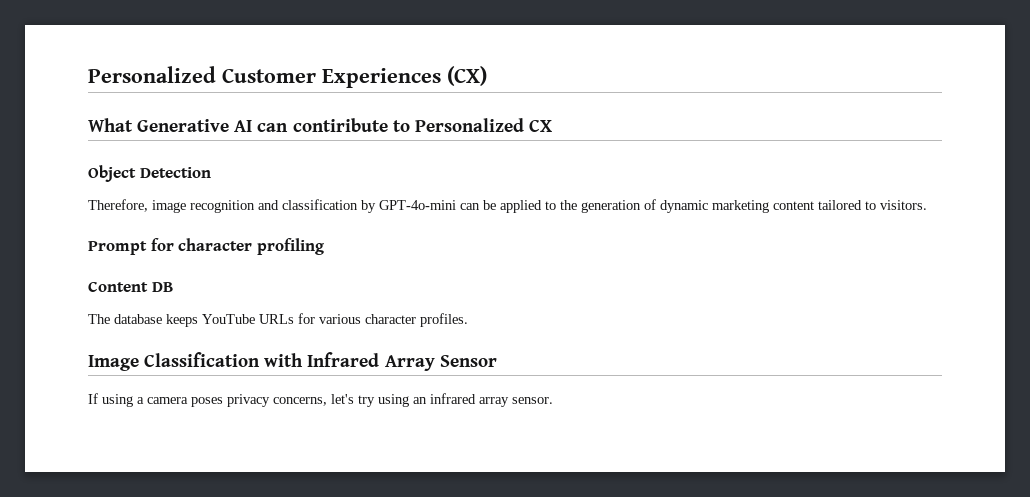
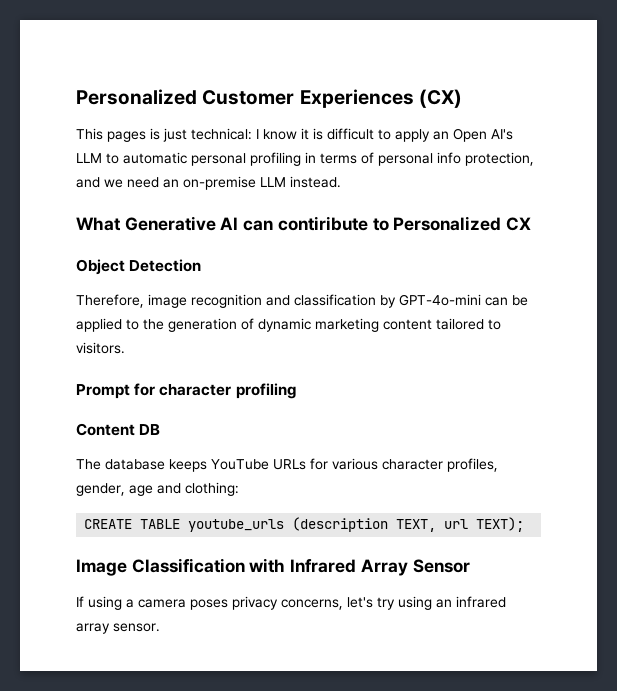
(487, 76) none -> [76,128,513,142] [76,152,534,166] [76,176,341,190] // This pages is just technical: I know it is difficult to apply an Open AI's LLM to automatic personal profiling in terms of personal info protection, and we need an on-premise LLM instead.
[420,313,468,327] profiles. -> [447,458,498,472] [76,482,239,496] [84,517,525,532] profiles, gender, age and clothing: // CREATE TABLE youtube_urls (description TEXT, url TEXT);

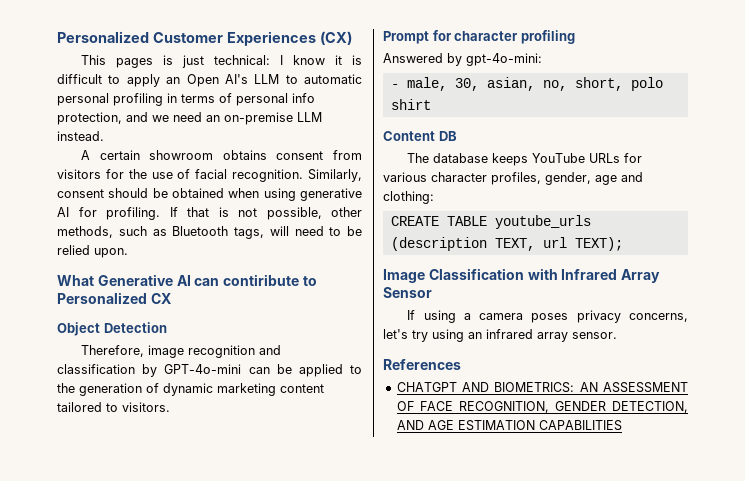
(341, 182) none -> [81,150,362,160] [57,169,362,182] [57,188,362,201] [57,207,362,220] [57,226,362,239] [57,245,128,258] // A certain showroom obtains consent from visitors for the use of facial recognition. Similarly, consent should be obtained when using generative AI for profiling. If that is not possible, other methods, such as Bluetooth tags, will need to be relied upon.
(296, 391) none -> [383,53,542,66] [390,77,663,91] [390,99,431,110] // Answered by gpt-4o-mini: // - male, 30, asian, no, short, polo shirt
(160, 627) none -> [383,359,461,370] [396,382,688,393] [396,401,688,413] [396,420,622,431] // References // CHATGPT AND BIOMETRICS: AN ASSESSMENT OF FACE RECOGNITION, GENDER DETECTION, AND AGE ESTIMATION CAPABILITIES

